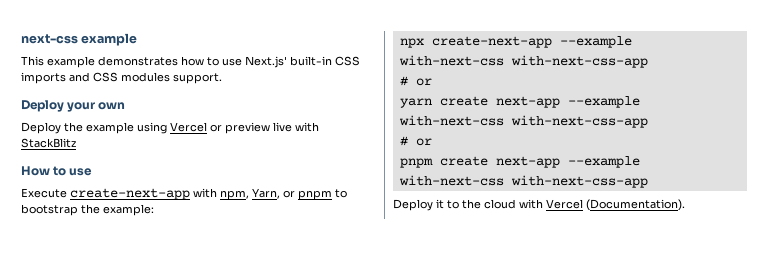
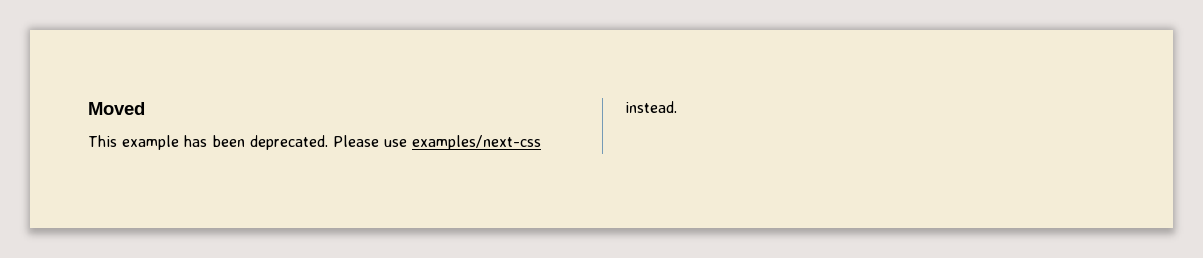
[21,33,138,46] next-css example -> [88,102,145,115] Moved
[98,56,360,68] [21,72,222,84] [21,100,126,112] [21,122,319,134] [21,138,76,148] [21,166,93,176] [21,188,347,200] [21,204,154,216] [399,36,632,48] [398,55,648,68] [399,76,432,86] [399,96,640,108] [398,115,648,128] [399,136,432,146] [399,156,640,168] [398,175,648,188] [393,199,685,211] demonstrates how to use Next.js' built-in CSS imports and CSS modules support. // Deploy your own // Deploy the example using Vercel or preview live with StackBlitz // How to use // Execute create-next-app with npm, Yarn, or pnpm to bootstrap the example: // npx create-next-app --example with-next-css with-next-css-app // # or // yarn create next-app --example with-next-css with-next-css-app // # or // pnpm create next-app --example with-next-css with-next-css-app // Deploy it to the cloud with Vercel (Documentation). -> [184,135,541,150] [625,101,677,113] has been deprecated. Please use examples/next-css instead.

